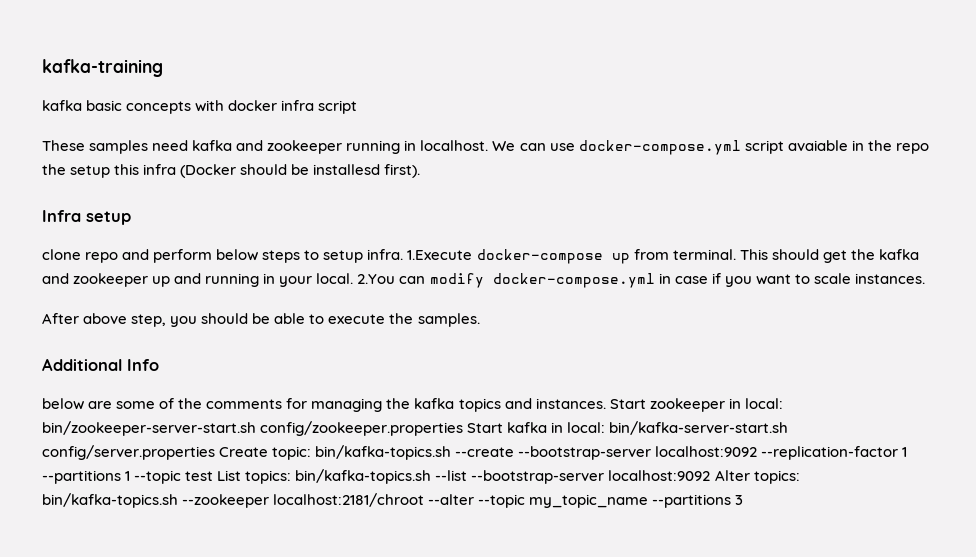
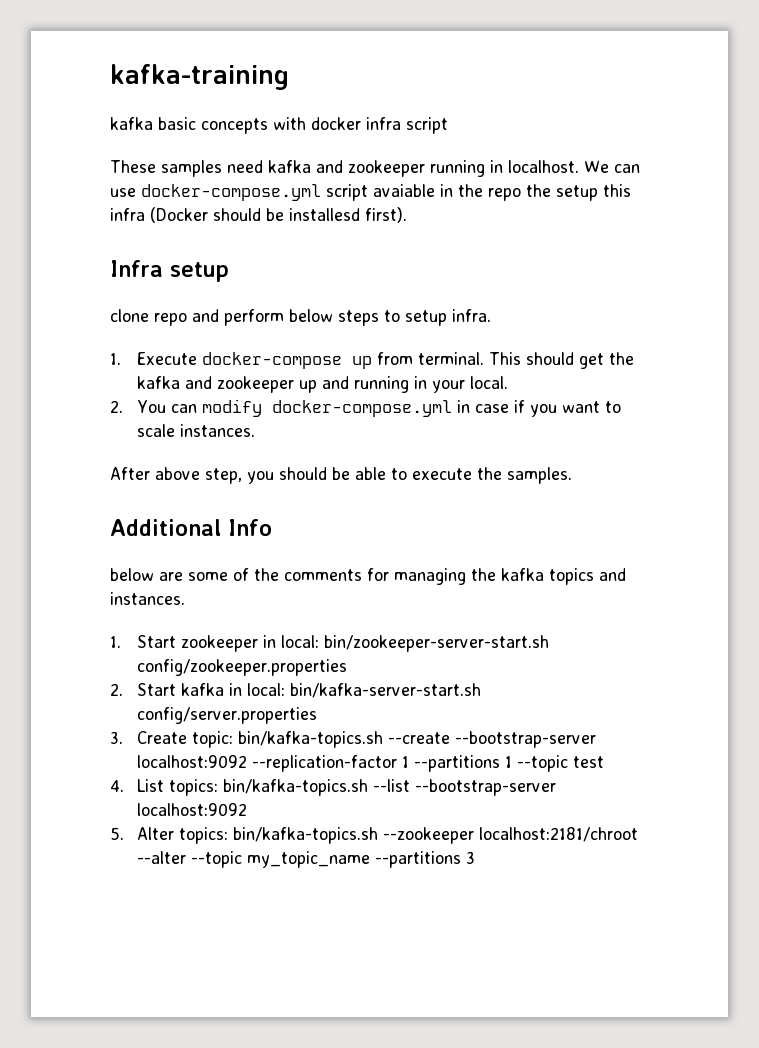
[407,250,473,260] 1.Execute -> [110,352,198,365] // 1. Execute
[357,274,396,284] 2.You -> [110,400,167,413] // 2. You
(606, 403) none -> [110,636,121,648] // 1.
(464, 428) none -> [110,683,123,696] // 2.
(215, 452) none -> [110,731,123,744] // 3.
(214, 476) none -> [110,780,124,792] // 4.
(711, 475) none -> [110,827,124,840] // 5.

